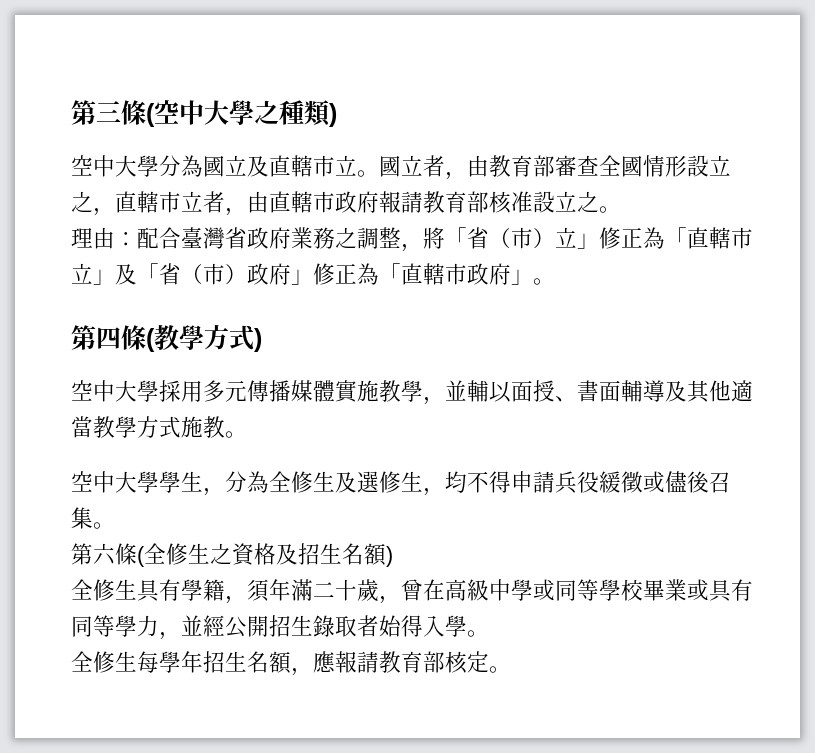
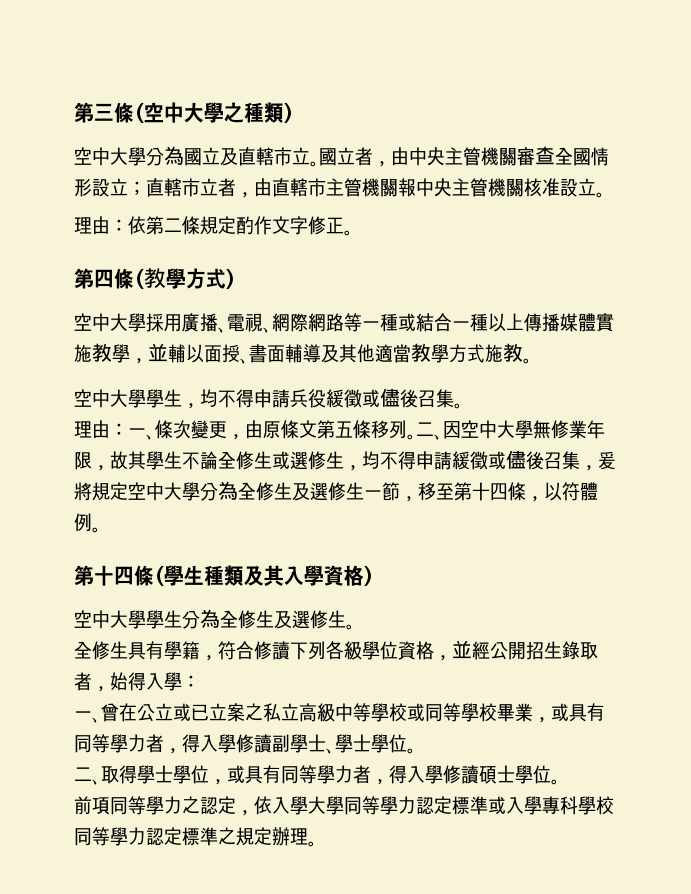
[489,155,555,177] 教育部 -> [409,147,517,166] 中央主管機關
[71,191,115,216] 之， -> [128,181,146,195] ；
[335,191,489,213] 政府報請教育部 -> [326,178,524,197] 主管機關報中央主管機關
[577,191,621,213] [71,227,753,252] [71,263,533,285] 之。 // 理由：配合臺灣省政府業務之調整，將「省（市）立」修正為「直轄市立」及「省（市）政府」修正為「直轄市政府」 -> [596,192,605,198] [74,216,344,235] 。 // 理由：依第二條規定酌作文字修正
[203,380,247,402] 多元 -> [182,313,524,333] 廣播、電視、網際網路等一種或結合一種以上
[225,471,445,496] 分為全修生及選修生， -> (200, 406) none
[71,543,393,567] [71,579,753,604] [71,615,159,637] 第六條(全修生之資格及招生名額) // 全修生具有學籍，須年滿二十歲，曾在高級中學或同等學校畢業或具有同等學力 -> [74,420,605,440] [74,450,616,471] [74,481,598,502] [74,513,101,533] [74,565,374,587] [74,609,355,630] [74,641,434,661] 理由：一、條次變更，由原條文第五條移列。二、因空中大學無修業年限，故其學生不論全修生或選修生，均不得申請緩徵或儘後召集，爰將規定空中大學分為全修生及選修生一節，移至第十四條，以符體例。 // 第十四條(學生種類及其入學資格) // 空中大學學生分為全修生及選修生。 // 全修生具有學籍，符合修讀下列各級學位資格
(379, 626) none -> [92,686,110,692] ，
[467,630,489,637] [71,651,489,676] 。 // 全修生每學年招生名額，應報請教育部核定 -> [182,675,200,688] [74,703,605,723] [74,734,416,754] [74,765,560,785] [74,796,614,816] [74,827,308,846] ： // 一、曾在公立或已立案之私立高級中等學校或同等學校畢業，或具有同等學力者，得入學修讀副學士、學士學位。 // 二、取得學士學位，或具有同等學力者，得入學修讀碩士學位。 // 前項同等學力之認定，依入學大學同等學力認定標準或入學專科學校同等學力認定標準之規定辦理

